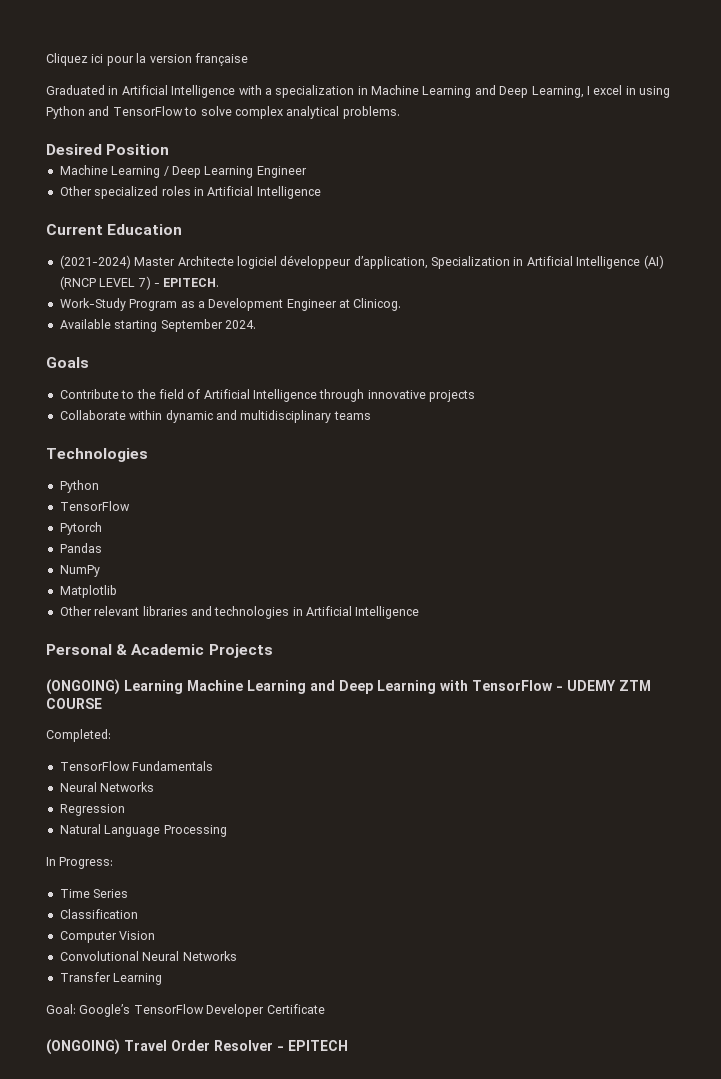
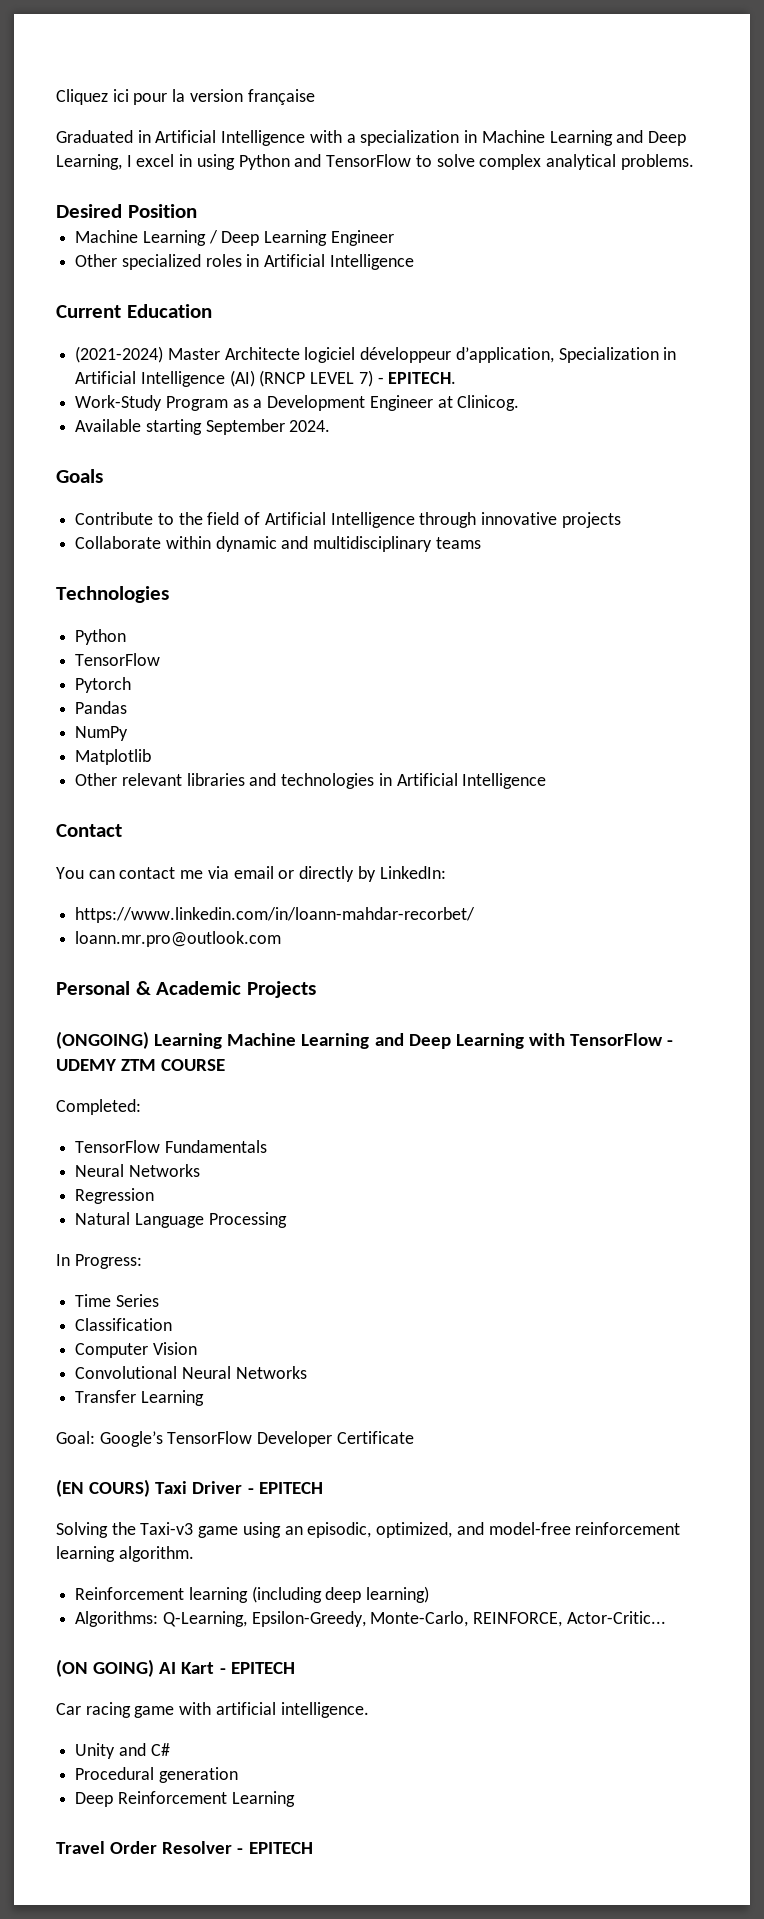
(420, 612) none -> [56,824,122,837] [56,866,446,882] [75,907,476,923] [75,931,282,947] // Contact // You can contact me via email or directly by LinkedIn: // https://www.linkedin.com/in/loann-mahdar-recorbet/ // loann.mr.pro@outlook.com
[46,1039,120,1055] (ONGOING) -> [56,1479,323,1497] [56,1522,681,1538] [56,1546,194,1562] [75,1586,430,1603] [75,1611,666,1627] [56,1659,295,1677] [56,1702,369,1718] [75,1743,170,1759] [75,1767,238,1783] [75,1791,295,1807] (EN COURS) Taxi Driver - EPITECH // Solving the Taxi-v3 game using an episodic, optimized, and model-free reinforcement learning algorithm. // Reinforcement learning (including deep learning) // Algorithms: Q-Learning, Epsilon-Greedy, Monte-Carlo, REINFORCE, Actor-Critic... // (ON GOING) AI Kart - EPITECH // Car racing game with artificial intelligence. // Unity and C# // Procedural generation // Deep Reinforcement Learning //

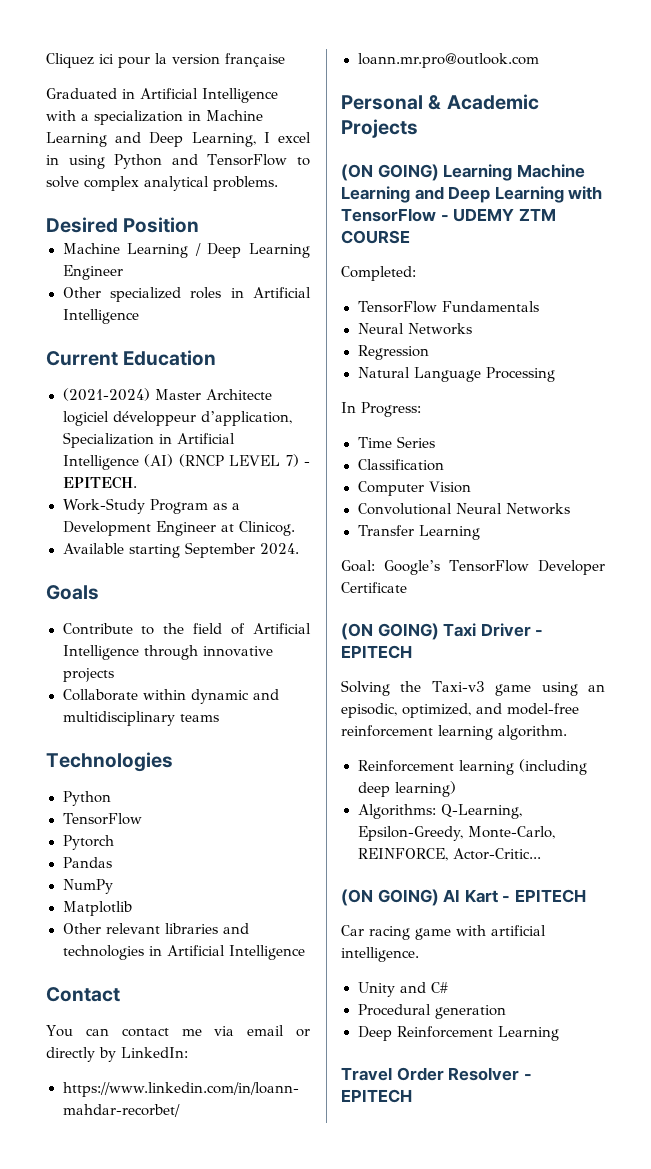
[56,1031,149,1049] (ONGOING) -> [341,164,439,181] (ON GOING)
[56,1479,151,1497] (EN COURS) -> [341,623,439,640] (ON GOING)

